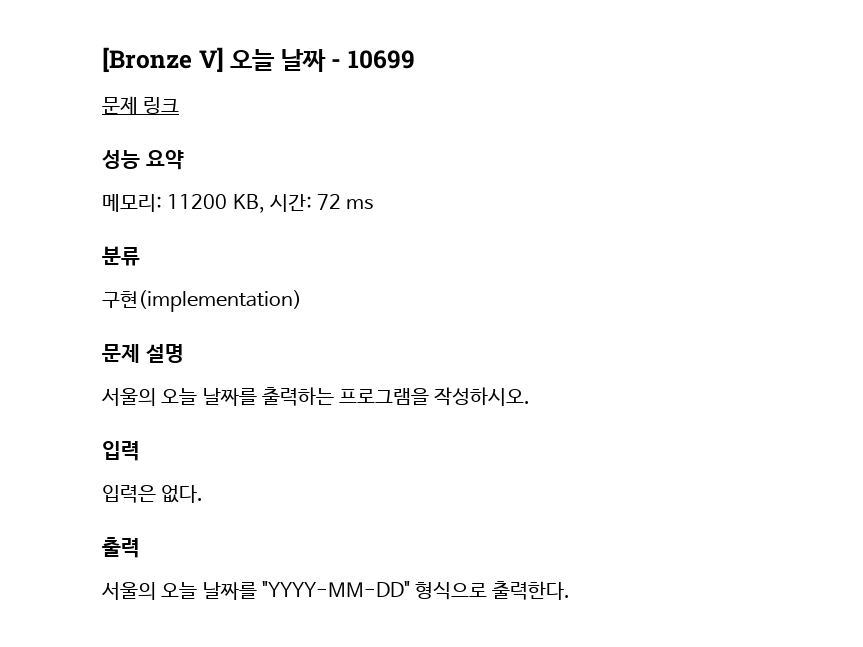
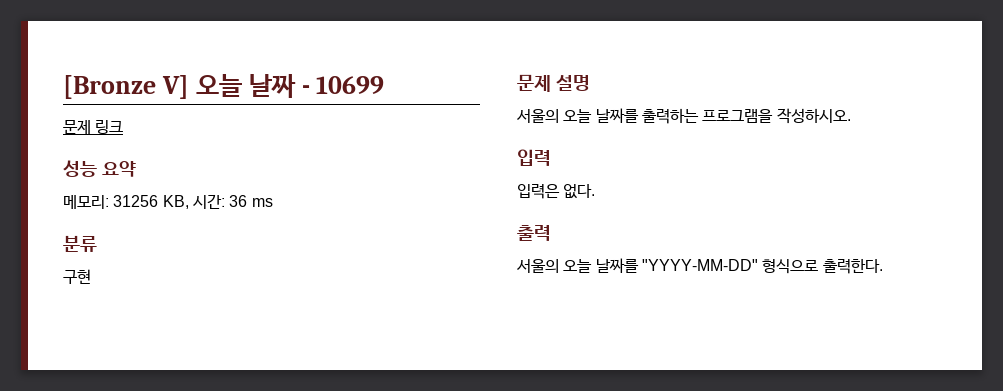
[167,194,228,209] 11200 -> [113,195,159,207] 31256
[317,194,342,210] 72 -> [229,195,248,207] 36
[102,290,302,312] 구현(implementation) -> [63,269,91,284] 구현

